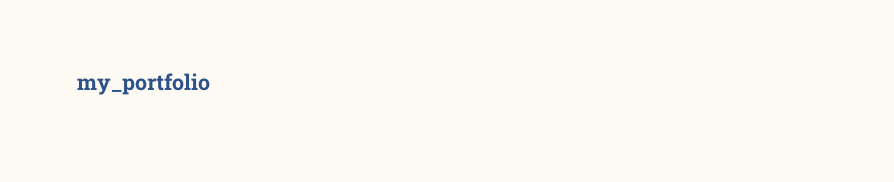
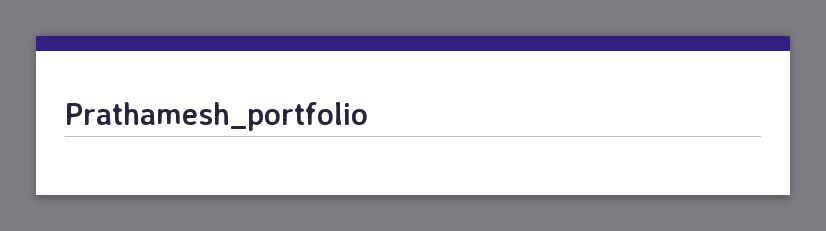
[77,73,210,95] my_portfolio -> [65,102,368,131] Prathamesh_portfolio

